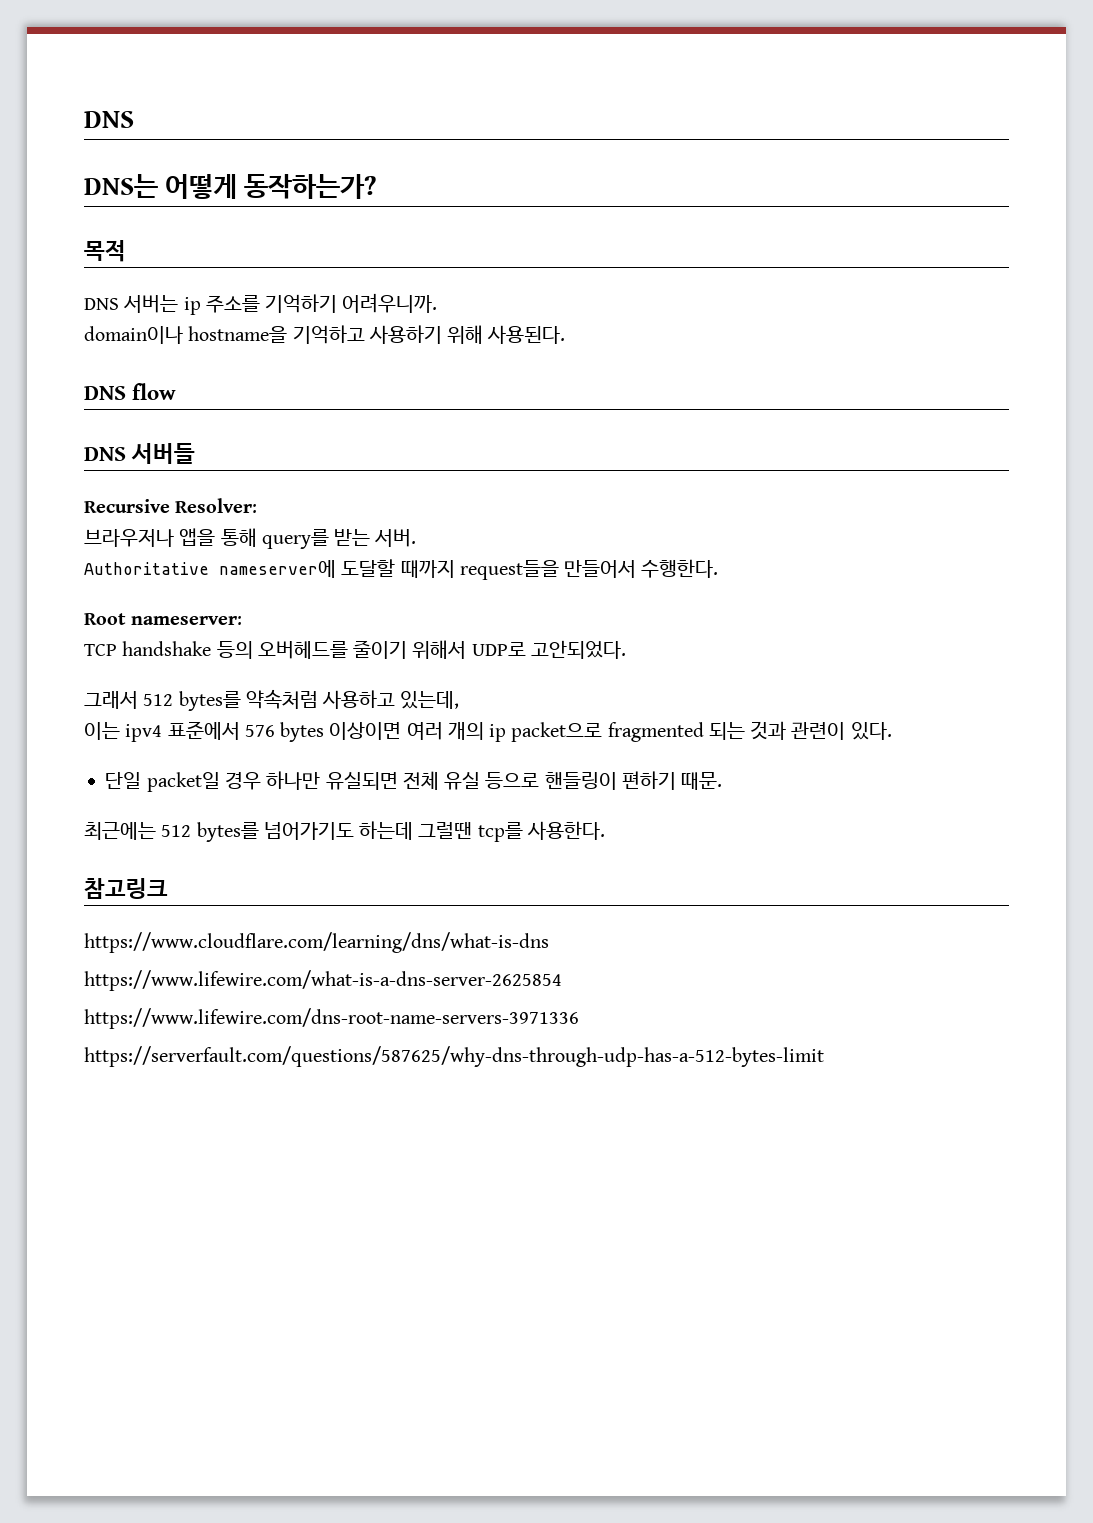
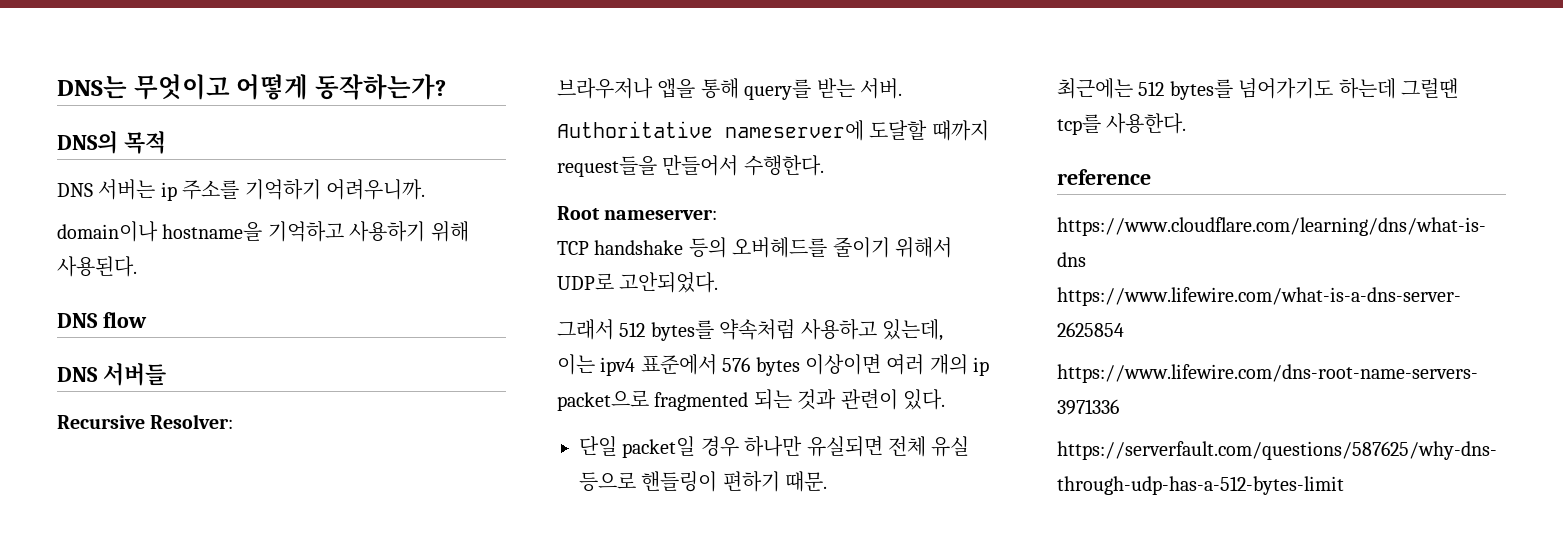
[84,111,134,128] [84,174,158,198] DNS // DNS는 -> [57,74,230,100] DNS는 무엇이고
(377, 186) none -> [57,131,118,154] DNS의
[84,878,168,899] 참고링크 -> [1057,169,1151,185] reference

